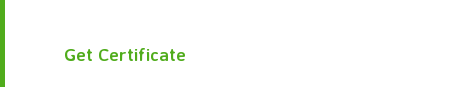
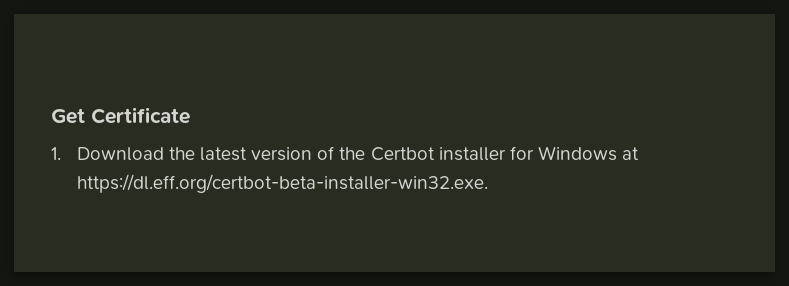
(186, 54) none -> [51,146,640,161] [76,174,488,193] // 1. Download the latest version of the Certbot installer for Windows at https://dl.eff.org/certbot-beta-installer-win32.exe.

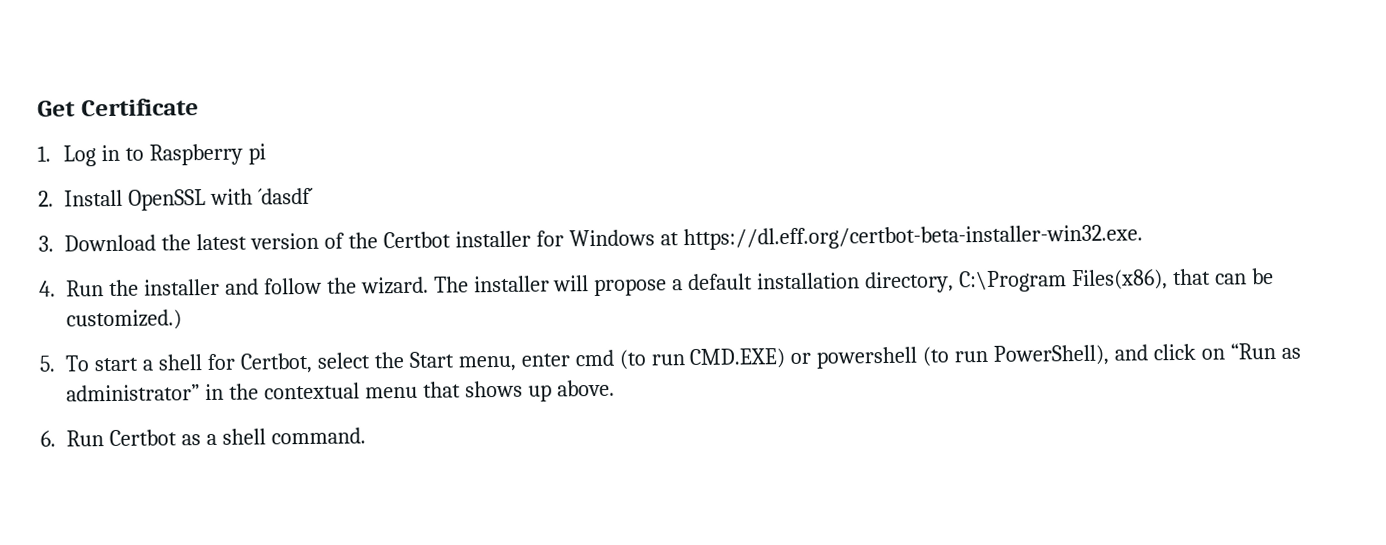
(61, 153) none -> [63,143,267,167] [38,187,315,211] [38,235,54,252] Log in to Raspberry pi // 2. Install OpenSSL with ´dasdf´ // 3.
(488, 183) none -> [39,268,1274,297] [66,309,182,331] [39,343,1301,374] [66,379,615,402] [40,427,366,447] // 4. Run the installer and follow the wizard. The installer will propose a default installation directory, C:\Program Files(x86), that can be customized.) // 5. To start a shell for Certbot, select the Start menu, enter cmd (to run CMD.EXE) or powershell (to run PowerShell), and click on “Run as administrator” in the contextual menu that shows up above. // 6. Run Certbot as a shell command.

